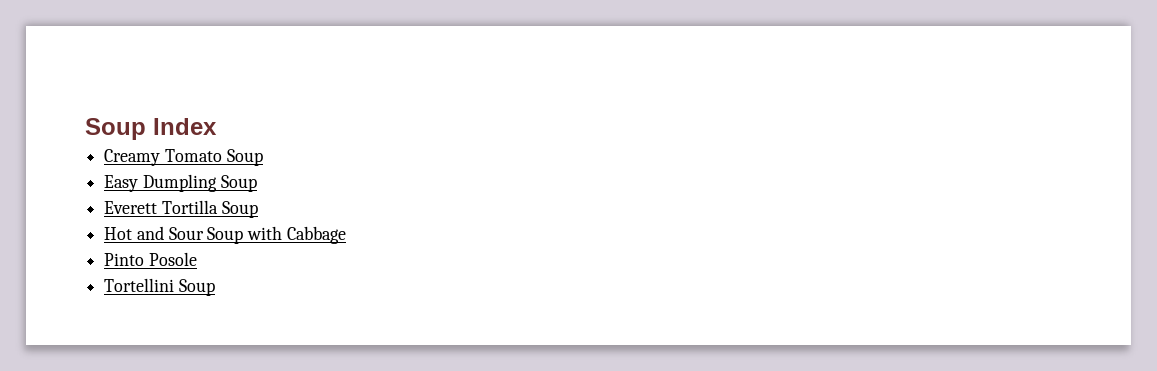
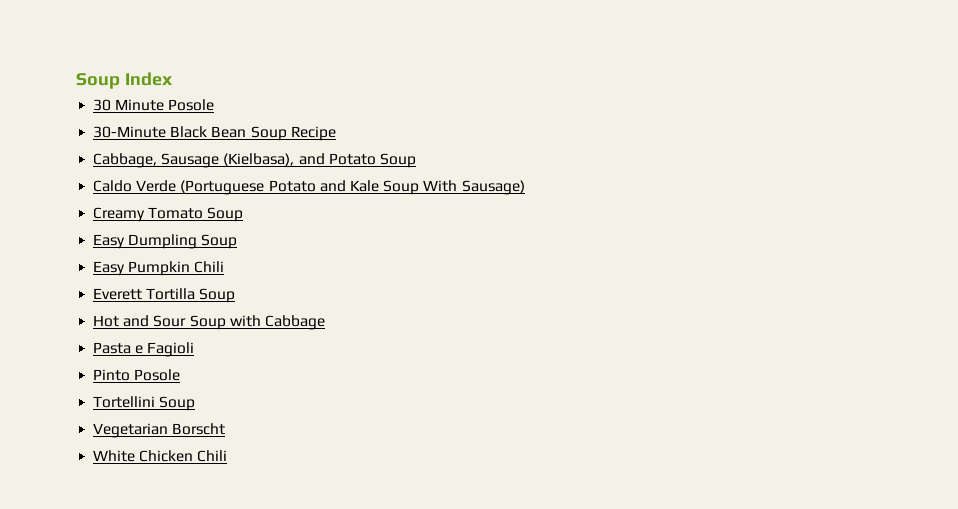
(217, 126) none -> [93,99,215,111] [93,126,336,141] [93,153,416,168] [93,180,525,195] // 30 Minute Posole // 30-Minute Black Bean Soup Recipe // Cabbage, Sausage (Kielbasa), and Potato Soup // Caldo Verde (Portuguese Potato and Kale Soup With Sausage)
(257, 183) none -> [93,261,225,276] // Easy Pumpkin Chili
(346, 235) none -> [93,342,195,357] // Pasta e Fagioli
(215, 287) none -> [93,423,226,438] [93,450,228,462] // Vegetarian Borscht // White Chicken Chili

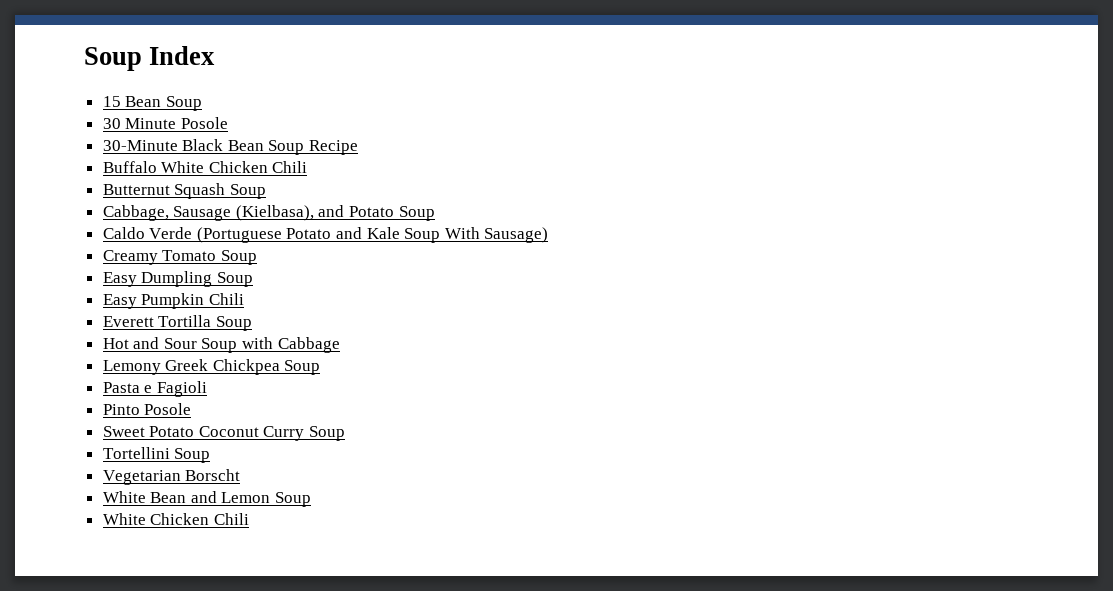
(173, 79) none -> [102,96,202,111] // 15 Bean Soup
(336, 133) none -> [102,161,308,173] [102,183,266,199] // Buffalo White Chicken Chili // Butternut Squash Soup
(325, 322) none -> [102,359,321,375] // Lemony Greek Chickpea Soup
(181, 375) none -> [102,426,346,441] // Sweet Potato Coconut Curry Soup
(226, 429) none -> [102,491,312,507] // White Bean and Lemon Soup

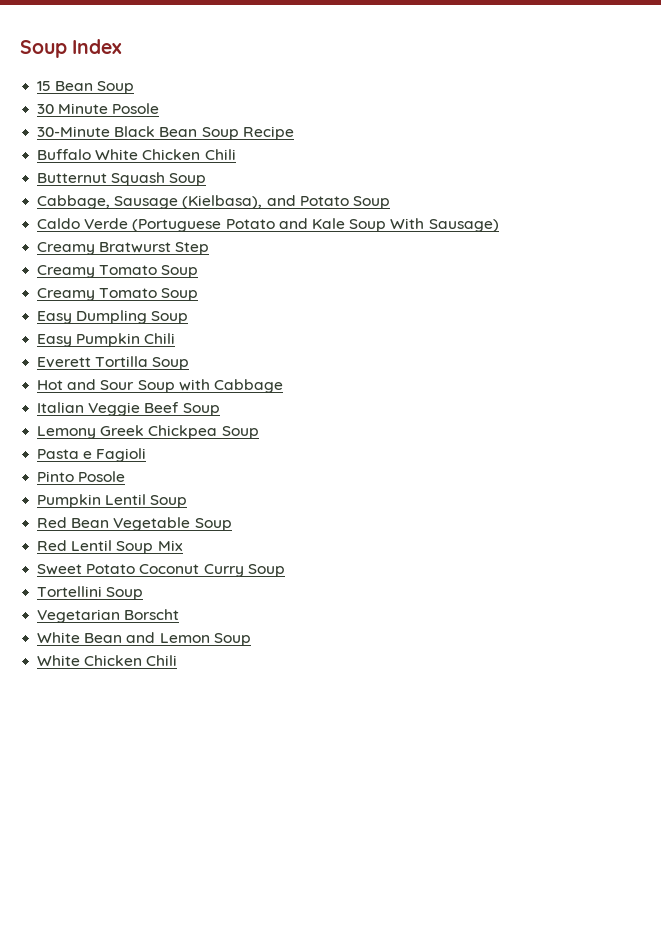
(549, 235) none -> [37,242,210,255] [37,265,199,278] // Creamy Bratwurst Step // Creamy Tomato Soup
(340, 345) none -> [37,402,220,416] // Italian Veggie Beef Soup
(192, 409) none -> [37,494,188,508] [37,517,232,531] [37,540,183,554] // Pumpkin Lentil Soup // Red Bean Vegetable Soup // Red Lentil Soup Mix

